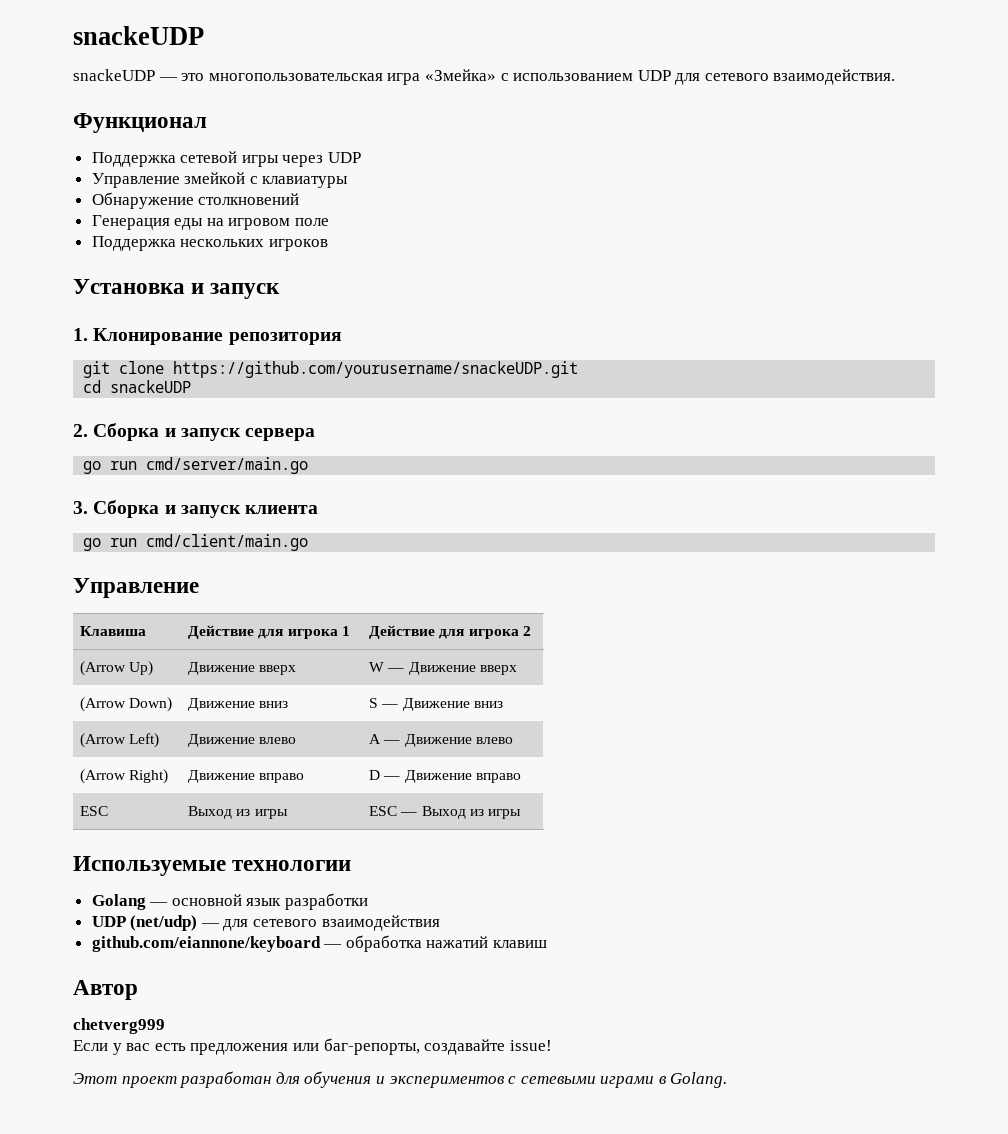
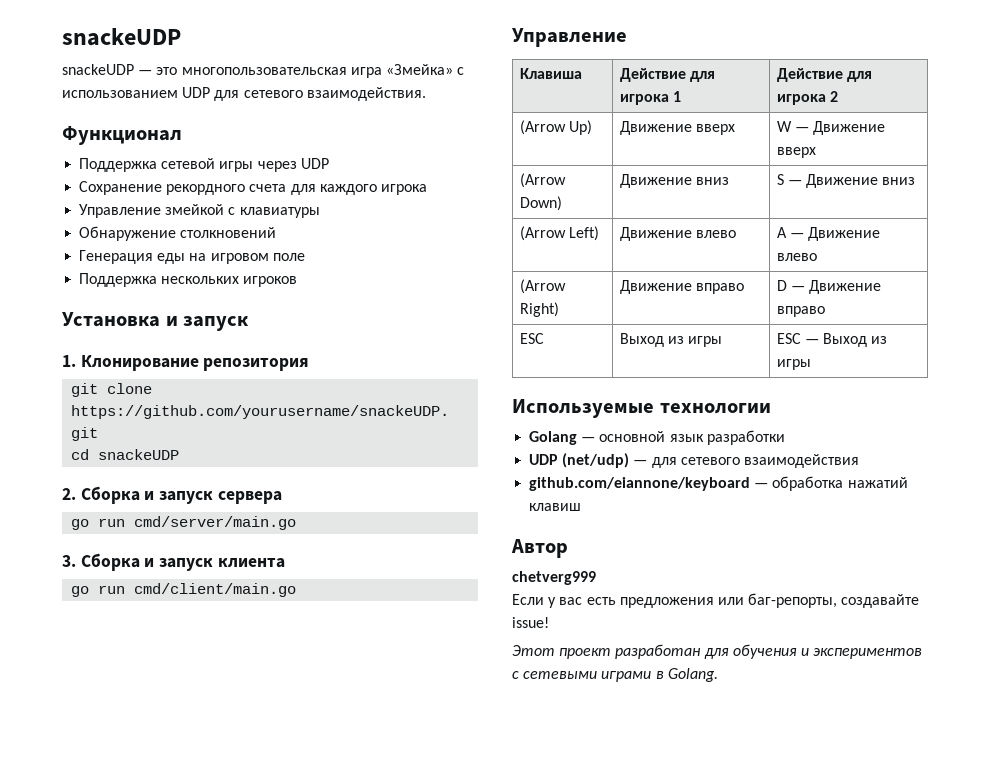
(362, 157) none -> [79,181,427,195] // Сохранение рекордного счета для каждого игрока

